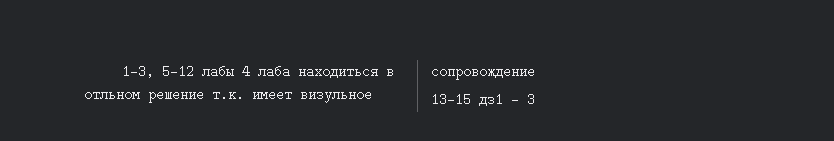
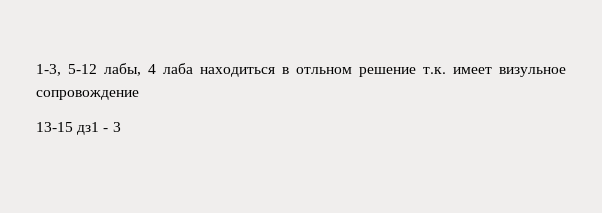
[201,63,234,79] лабы -> [104,63,141,76] лабы,

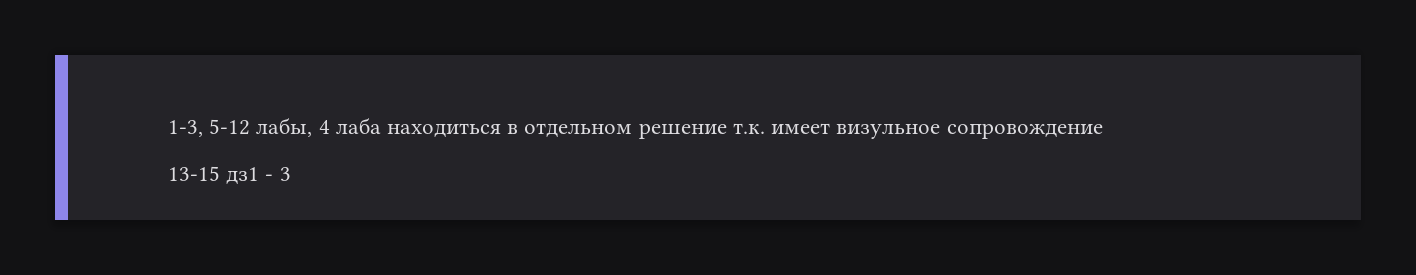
[296,67,352,74] отльном -> [524,123,633,138] отдельном

